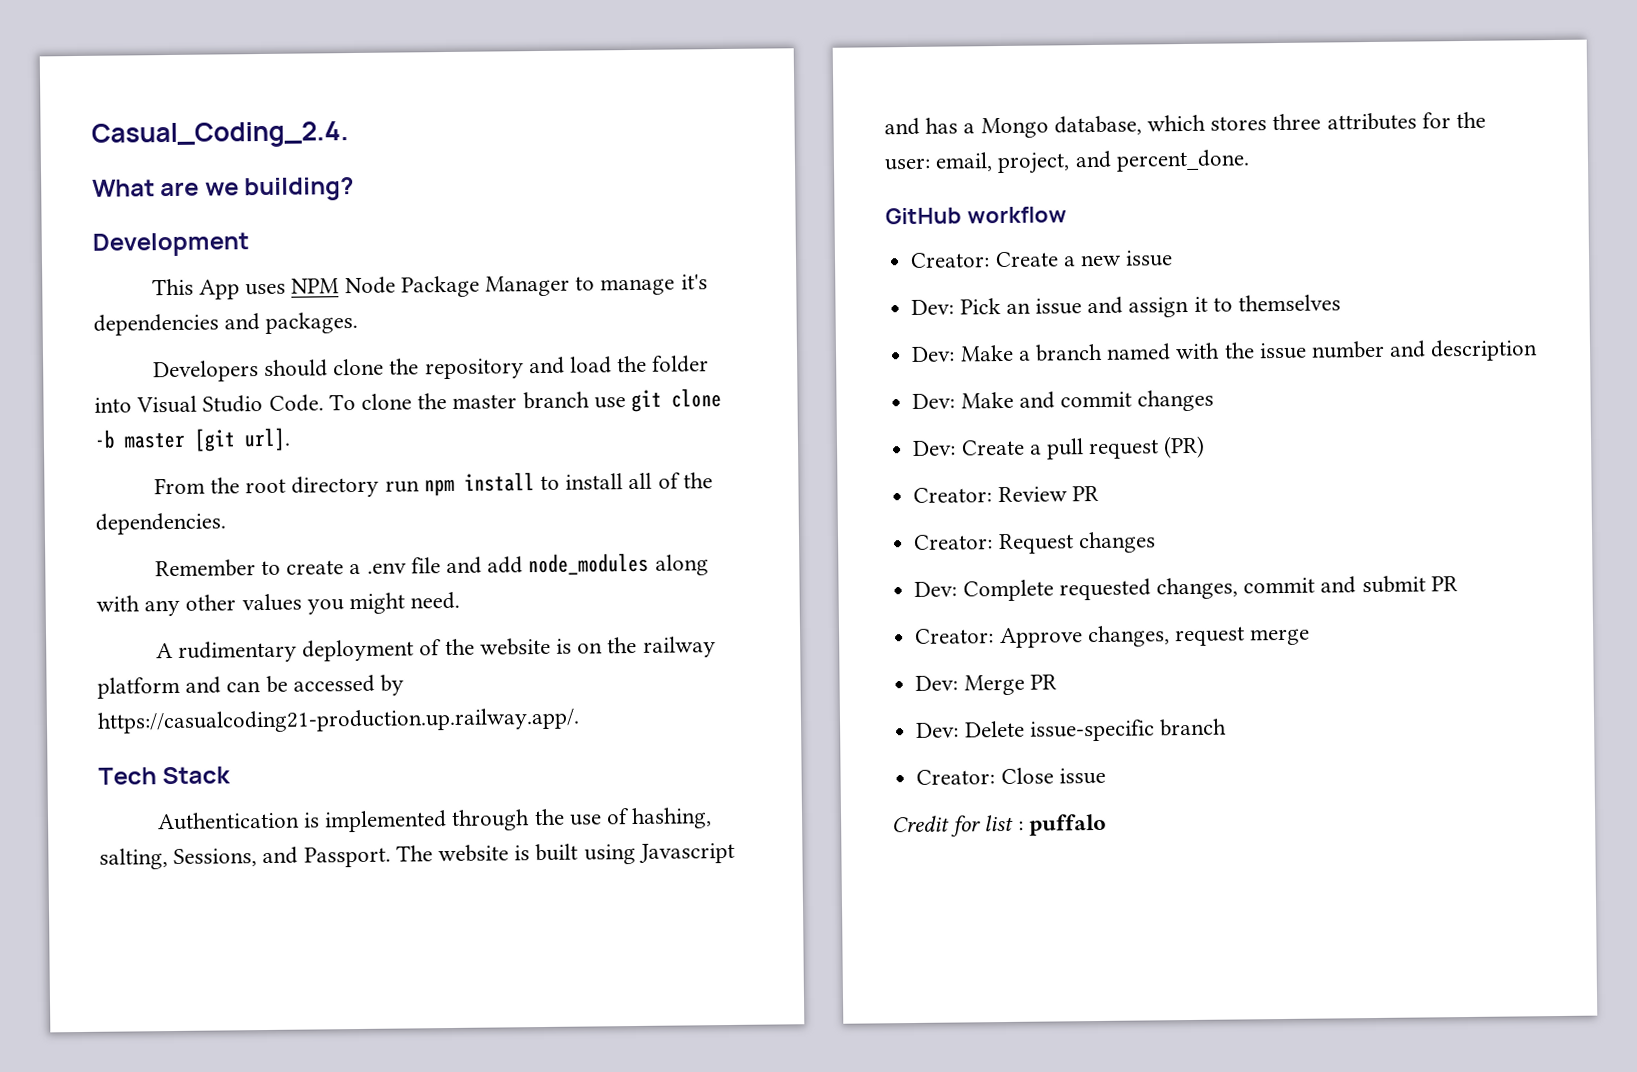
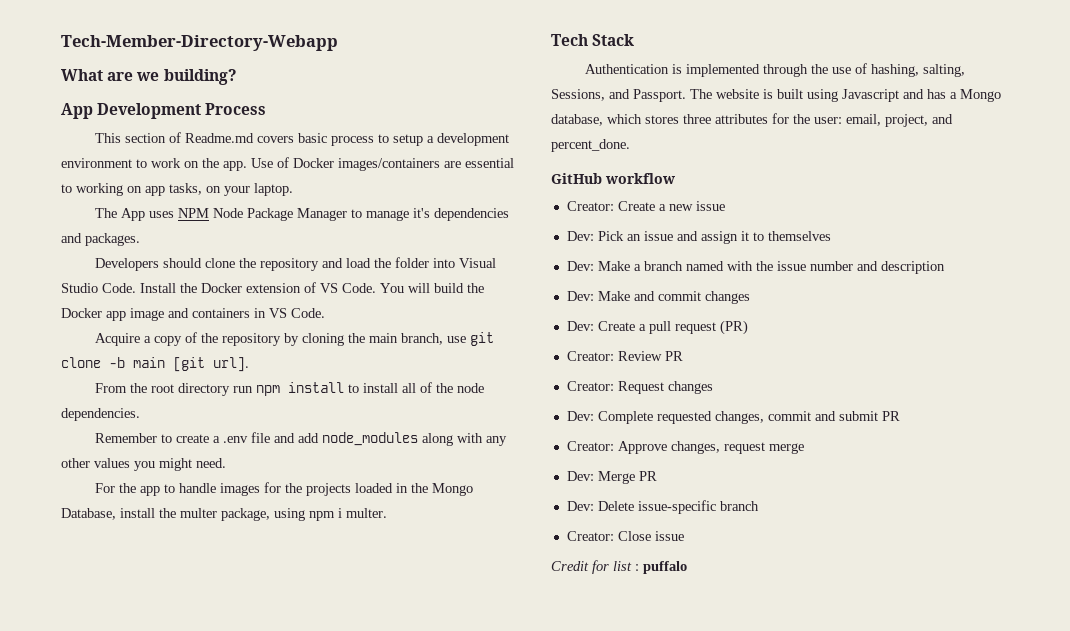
[91,121,349,149] Casual_Coding_2.4. -> [61,35,338,51] Tech-Member-Directory-Webapp
(355, 189) none -> [61,103,93,119] App
(249, 244) none -> [205,103,267,115] Process
(194, 287) none -> [124,132,509,146] [61,157,514,171] [61,183,293,196] [94,208,117,218] section of Readme.md covers basic process to setup a development environment to work on the app. Use of Docker images/containers are essential to working on app tasks, on your laptop. // The
[328,391,590,411] To clone the master branch -> [140,282,484,293] [61,308,325,321] [94,332,443,346] Install the Docker extension of VS Code. You will build the Docker app image and containers in VS Code. // Acquire a copy of the repository by cloning the main branch,
[124,432,186,449] master -> [133,357,165,368] main
(713, 480) none -> [456,383,484,393] node
[155,636,716,663] [97,674,405,699] [97,707,580,734] A rudimentary deployment of the website is on the railway platform and can be accessed by https://casualcoding21-production.up.railway.app/. -> [94,482,473,496] [61,508,387,521] For the app to handle images for the projects loaded in the Mongo Database, install the multer package, using npm i multer.

